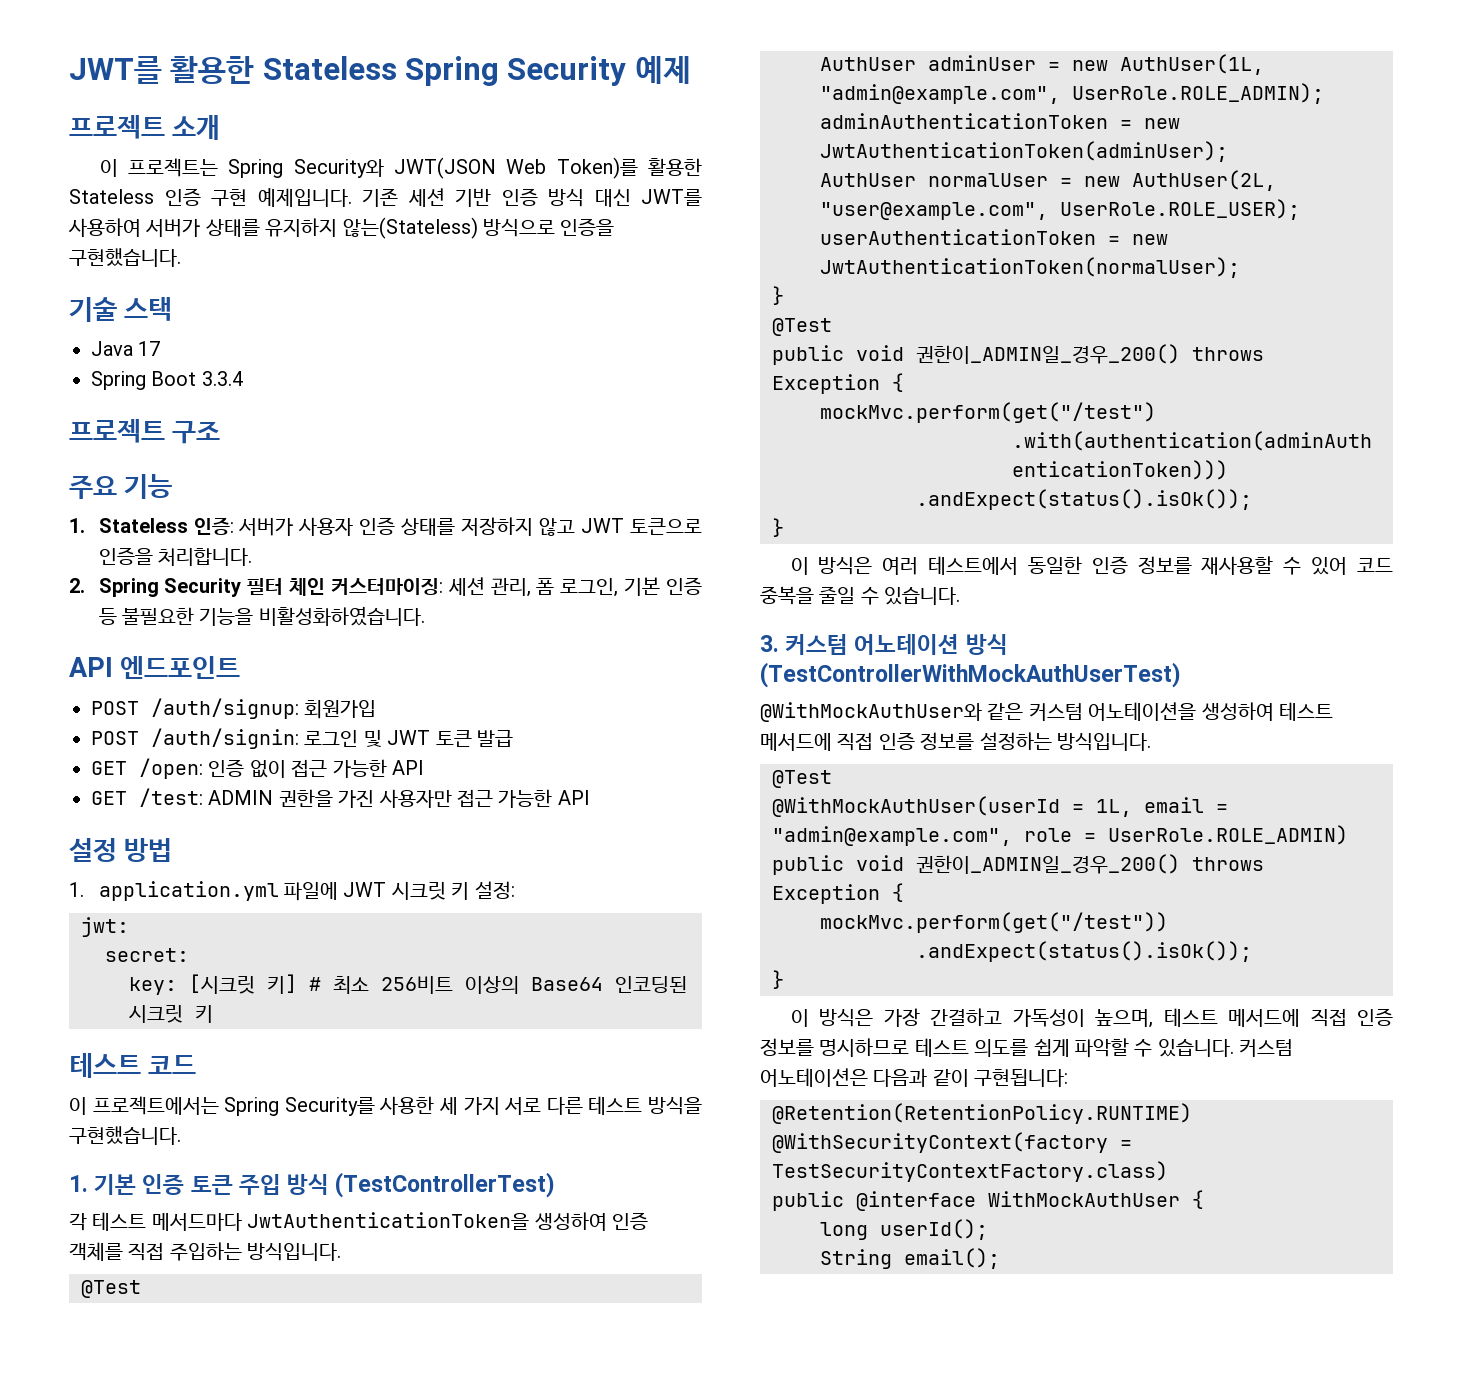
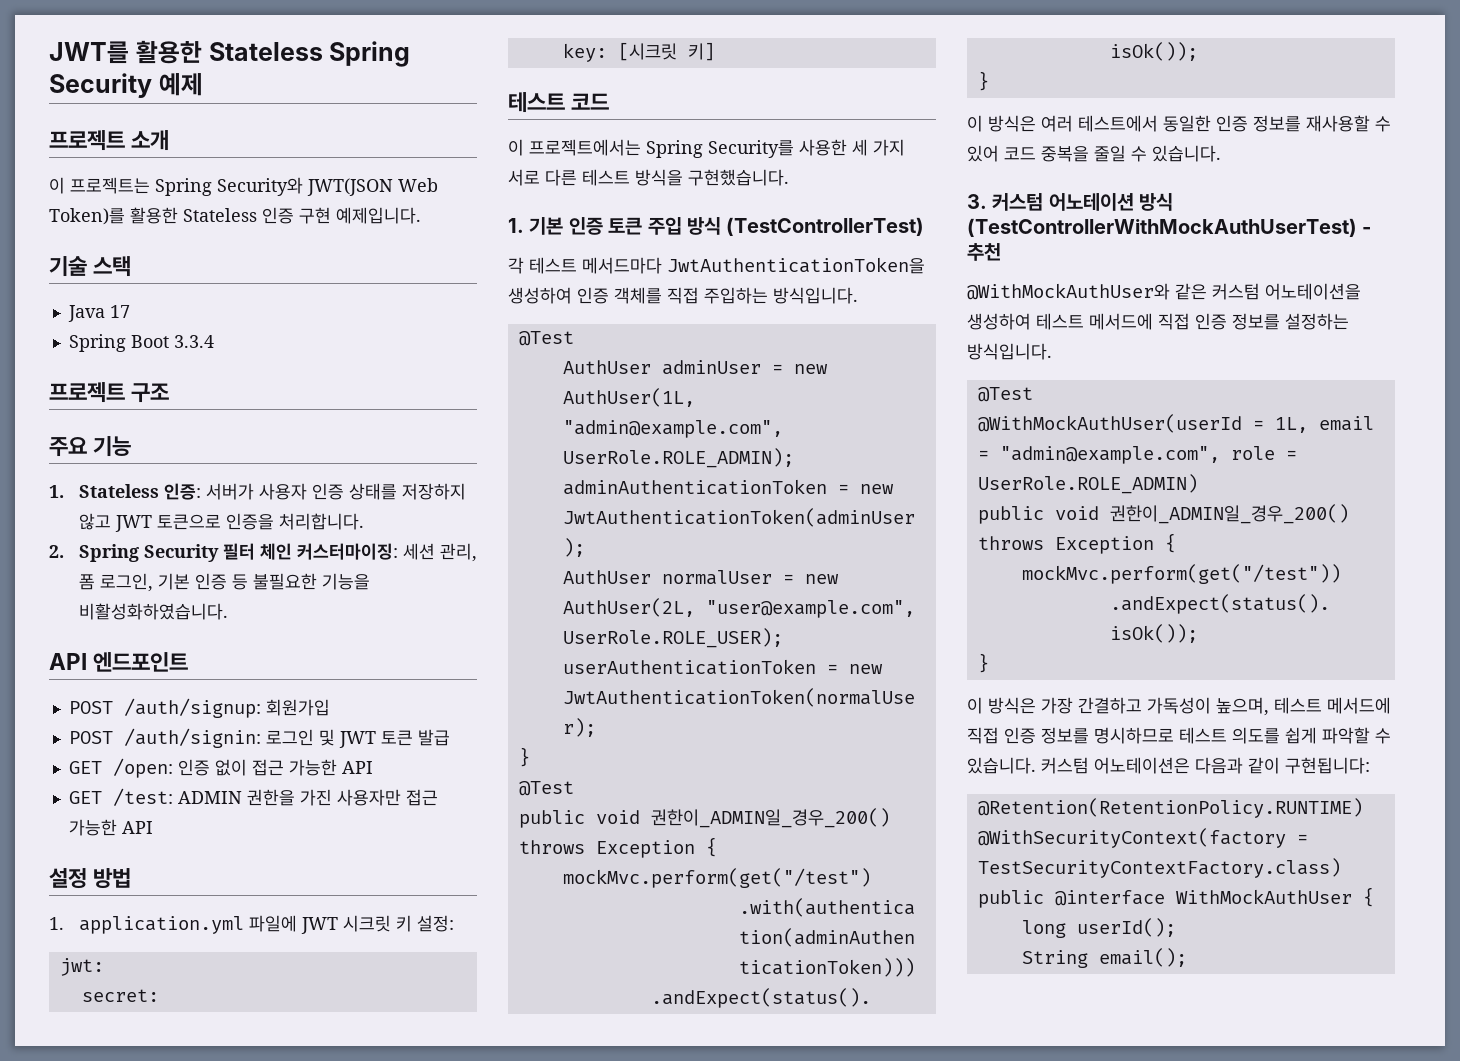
[362,188,702,207] [68,217,615,239] [69,248,181,267] 기존 세션 기반 인증 방식 대신 JWT를 사용하여 서버가 상태를 유지하지 않는(Stateless) 방식으로 인증을 구현했습니다. -> (421, 215) none
[309,976,687,994] [129,1005,213,1023] # 최소 256비트 이상의 Base64 인코딩된 시크릿 키 -> (715, 51) none
(1181, 675) none -> [1362,227,1372,234] [967,243,1001,261] - 추천

